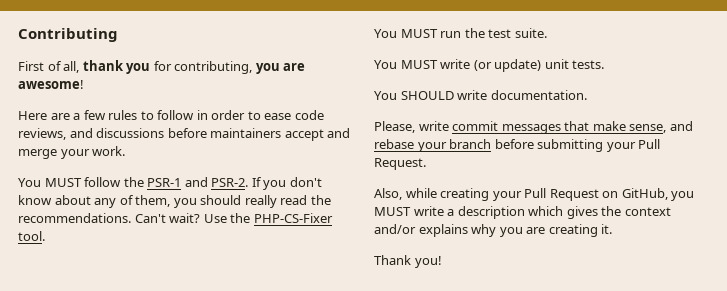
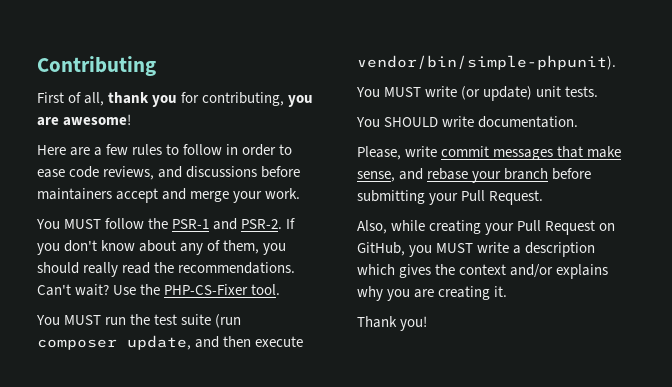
[514,28,547,38] suite. -> [181,314,242,328] [37,335,304,350] [357,55,616,70] suite (run composer update, and then execute vendor/bin/simple-phpunit).

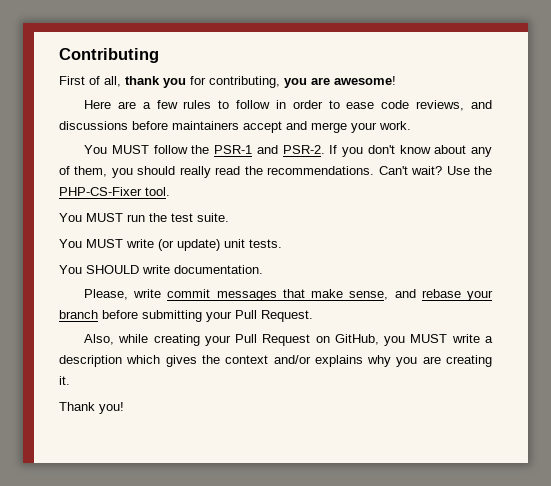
[181,314,242,328] [37,335,304,350] [357,55,616,70] suite (run composer update, and then execute vendor/bin/simple-phpunit). -> [197,213,229,222] suite.

